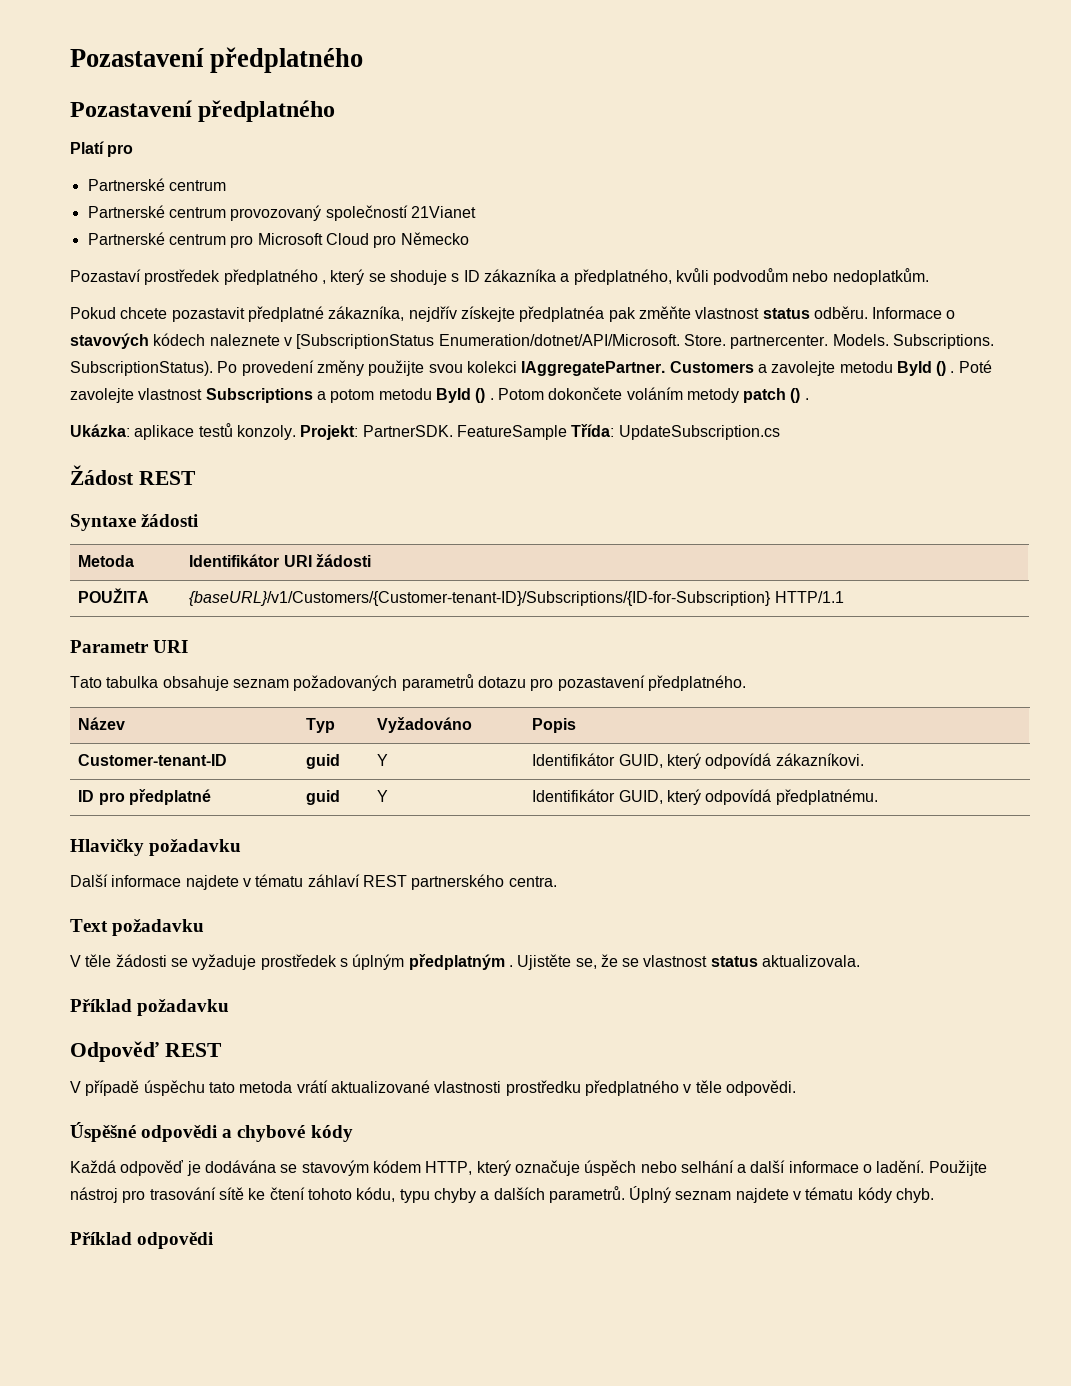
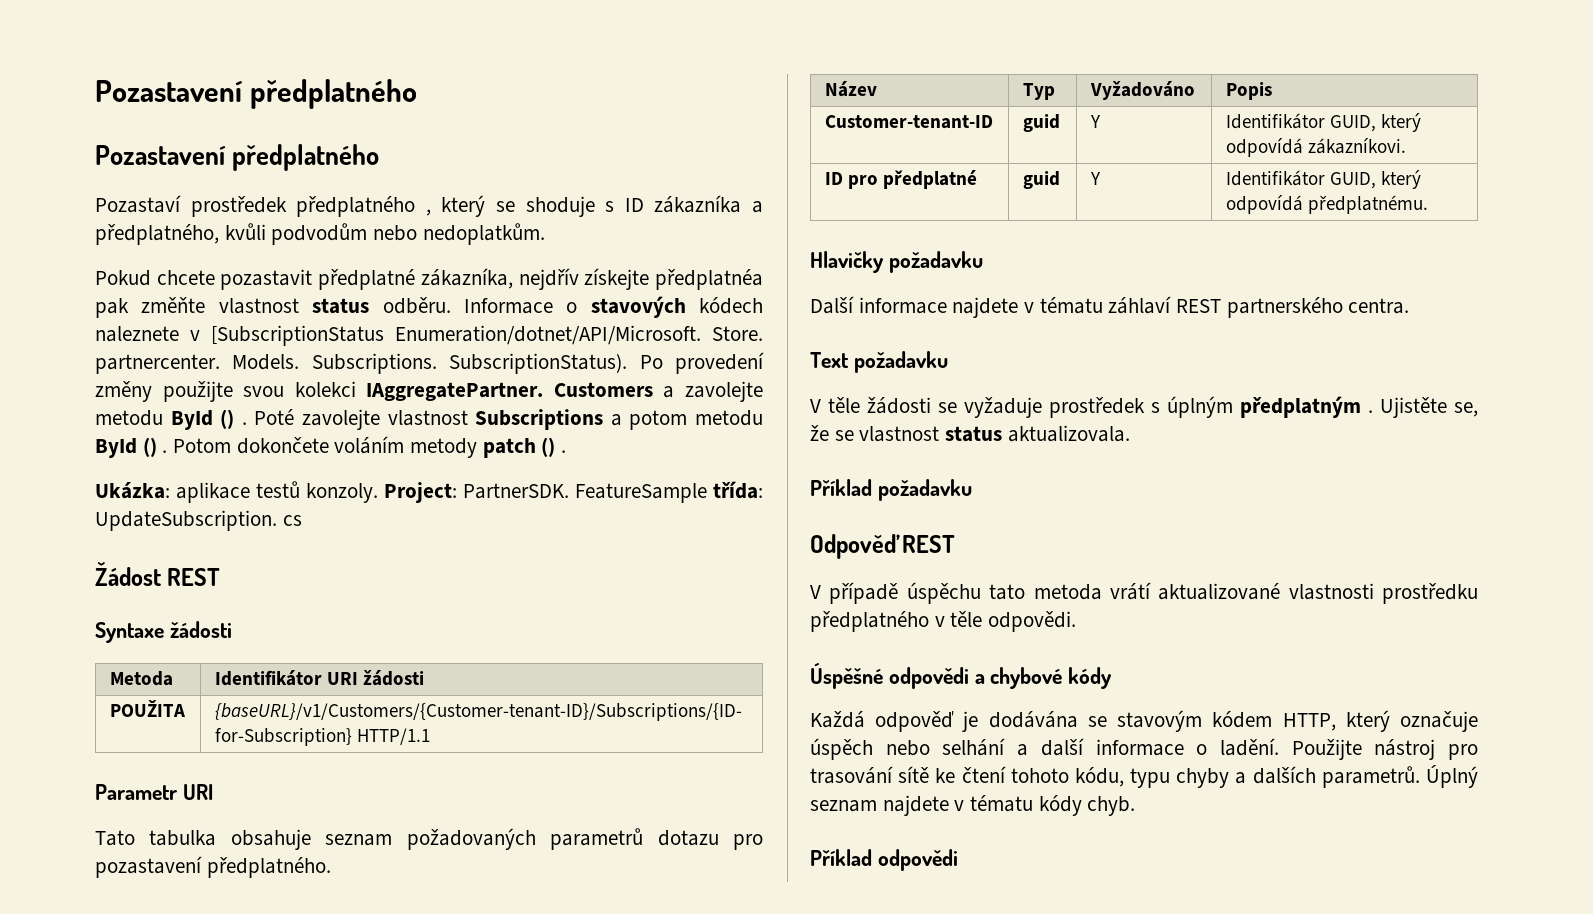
[70,141,134,157] [87,178,226,191] [87,205,476,221] [87,232,469,248] // Platí pro // Partnerské centrum // Partnerské centrum provozovaný společností 21Vianet // Partnerské centrum pro Microsoft Cloud pro Německo -> (380, 157) none
[300,425,359,440] Projekt: -> [384,482,457,503] Project:
[571,424,780,440] Třída: UpdateSubscription.cs -> [713,481,763,499] [95,510,302,531] třída: UpdateSubscription. cs

